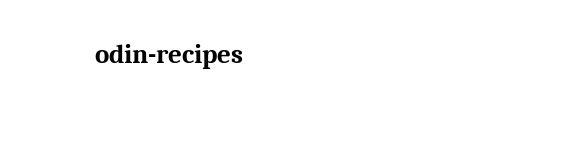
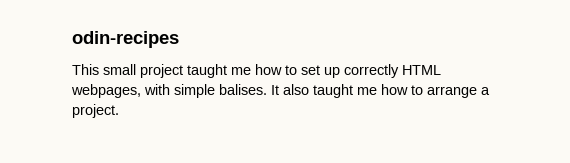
(243, 56) none -> [72,64,441,78] [71,84,490,98] [72,104,119,118] // This small project taught me how to set up correctly HTML webpages, with simple balises. It also taught me how to arrange a project.

